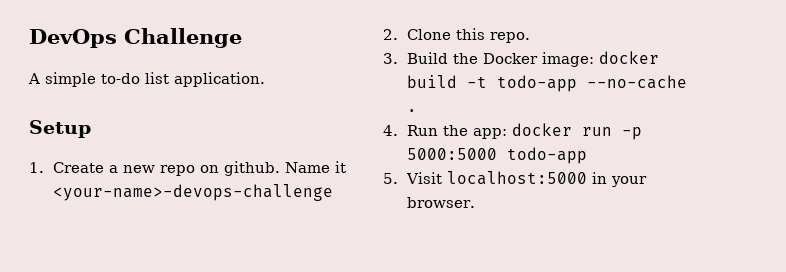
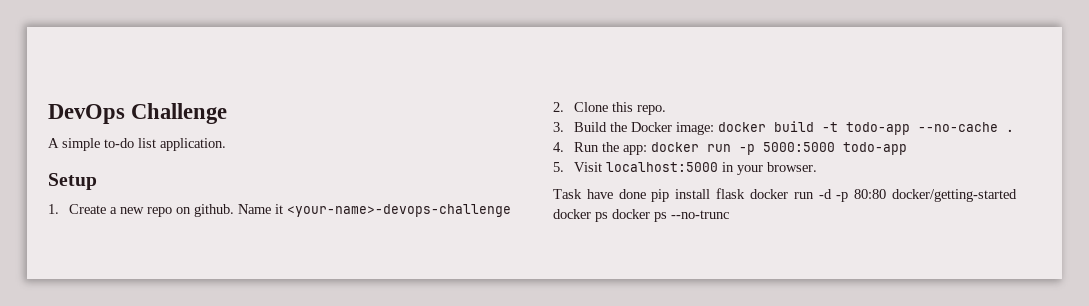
(476, 202) none -> [553,188,1017,202] [553,209,729,222] // Task have done pip install flask docker run -d -p 80:80 docker/getting-started docker ps docker ps --no-trunc

